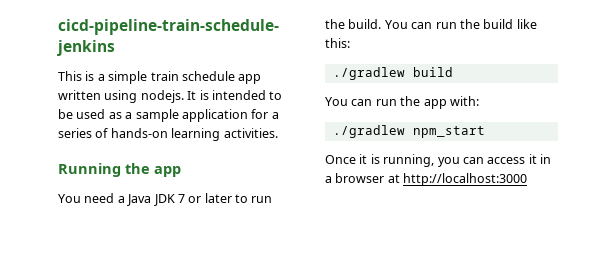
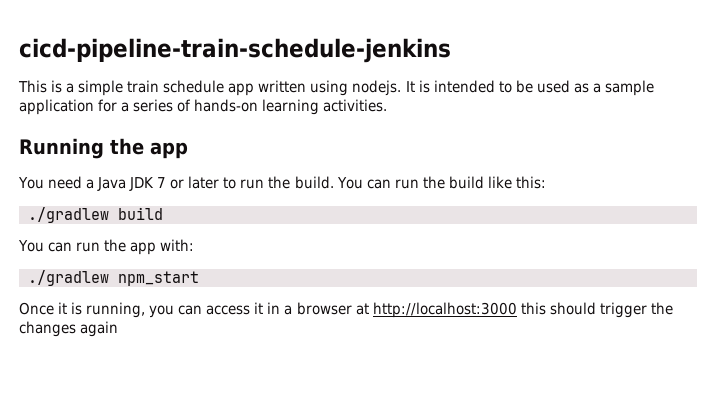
(528, 179) none -> [520,302,673,318] [19,321,119,337] this should trigger the changes again

